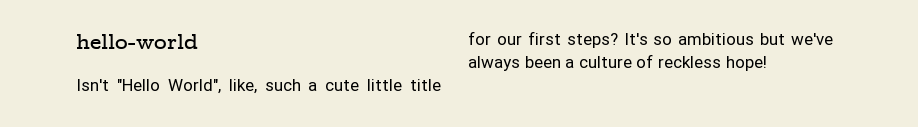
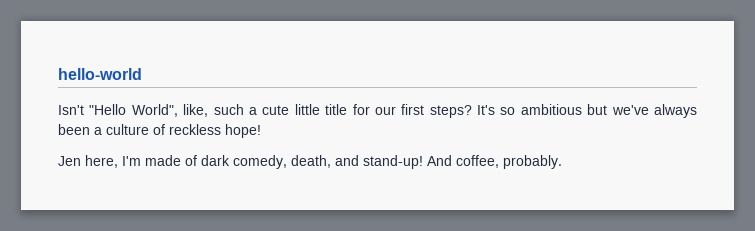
(767, 63) none -> [58,155,562,169] // Jen here, I'm made of dark comedy, death, and stand-up! And coffee, probably.

